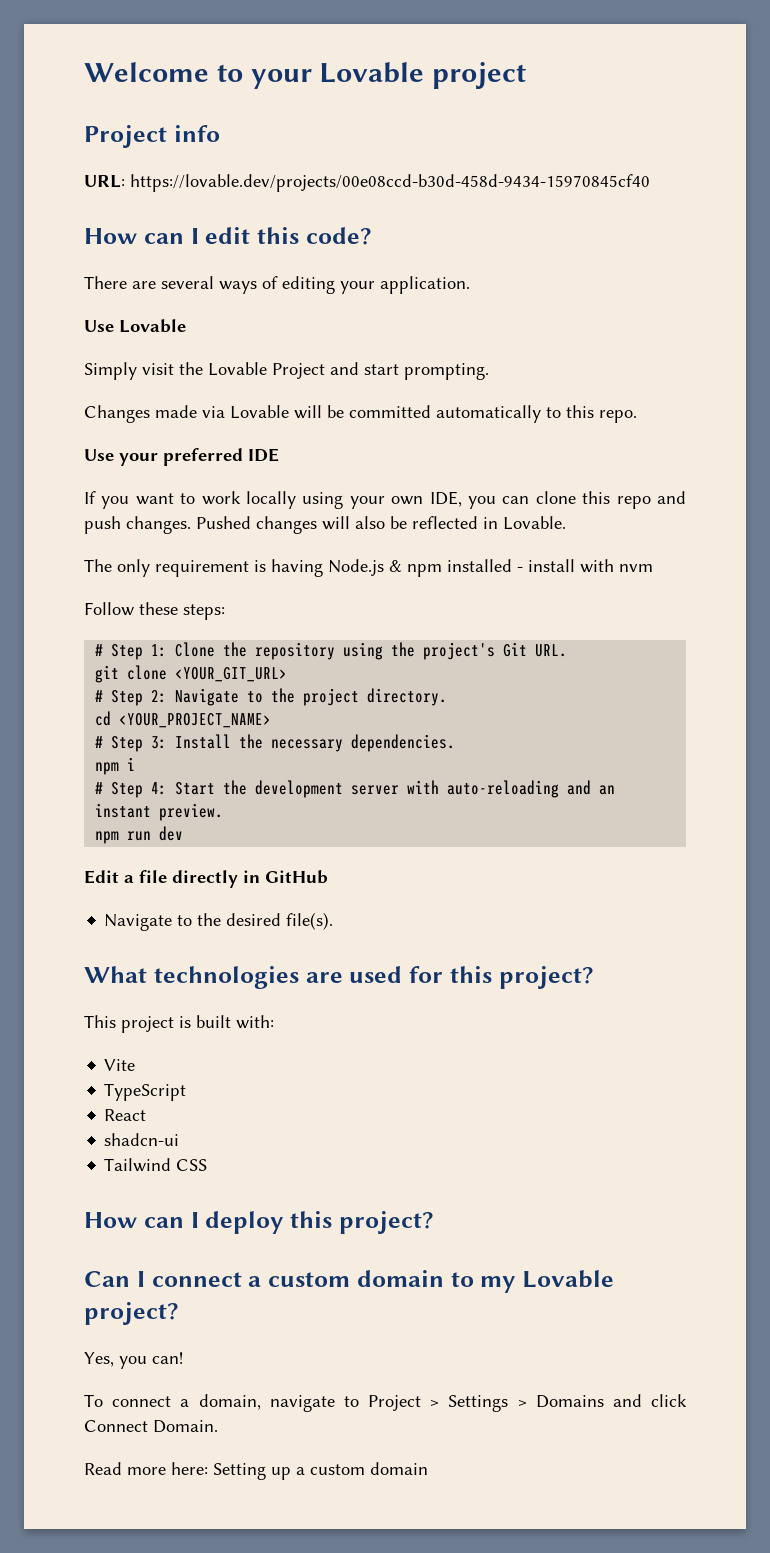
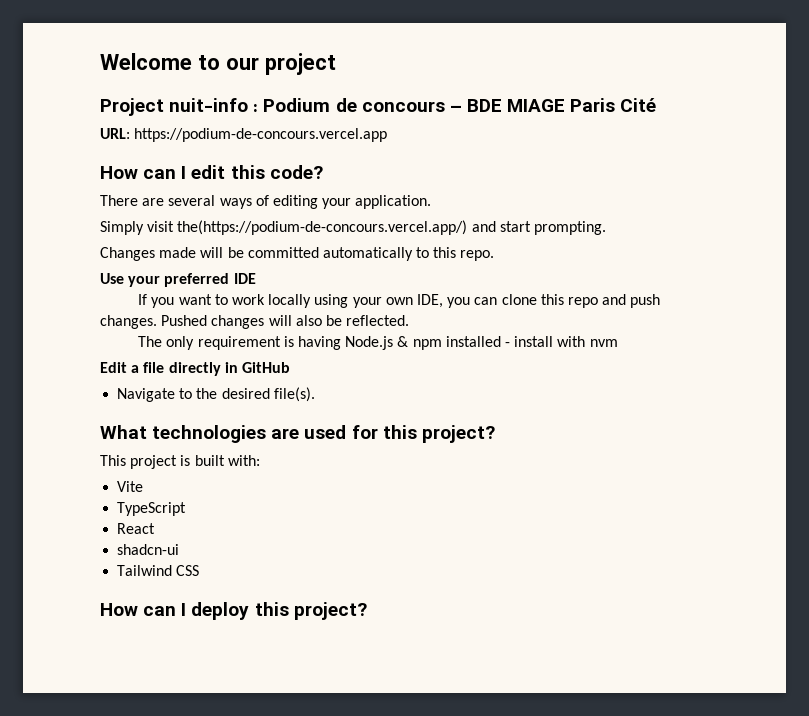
[250,62,425,89] your Lovable -> [226,57,259,70] our
[173,125,220,142] info -> [169,98,657,112] nuit-info : Podium de concours – BDE MIAGE Paris Cité
[130,174,650,192] https://lovable.dev/projects/00e08ccd-b30d-458d-9434-15970845cf40 -> [134,128,388,142] https://podium-de-concours.vercel.app
[84,319,186,333] // Use Lovable -> (432, 202) none
[179,362,325,379] the Lovable Project -> [177,220,468,235] the(https://podium-de-concours.vercel.app/)
[202,405,289,419] via Lovable -> (197, 252) none
[412,516,566,530] reflected in Lovable. -> [346,315,410,326] reflected.
[84,602,225,620] [95,642,568,660] [95,665,288,683] [95,688,448,706] [95,711,272,728] [95,734,456,752] [95,757,136,775] [95,780,616,798] [95,803,224,821] [95,826,184,844] // Follow these steps: // # Step 1: Clone the repository using the project's Git URL. // git clone <YOUR_GIT_URL> // # Step 2: Navigate to the project directory. // cd <YOUR_PROJECT_NAME> // # Step 3: Install the necessary dependencies. // npm i // # Step 4: Start the development server with auto-reloading and an instant preview. // npm run dev -> (618, 343) none
[84,1270,614,1293] [84,1302,179,1325] [84,1352,183,1369] [84,1394,687,1412] [84,1420,218,1433] [84,1462,428,1480] // Can I connect a custom domain to my Lovable project? // Yes, you can! // To connect a domain, navigate to Project > Settings > Domains and click Connect Domain. // Read more here: Setting up a custom domain -> (367, 611) none

